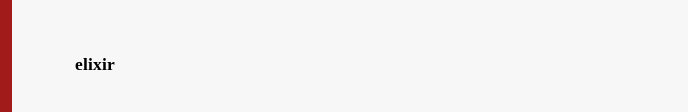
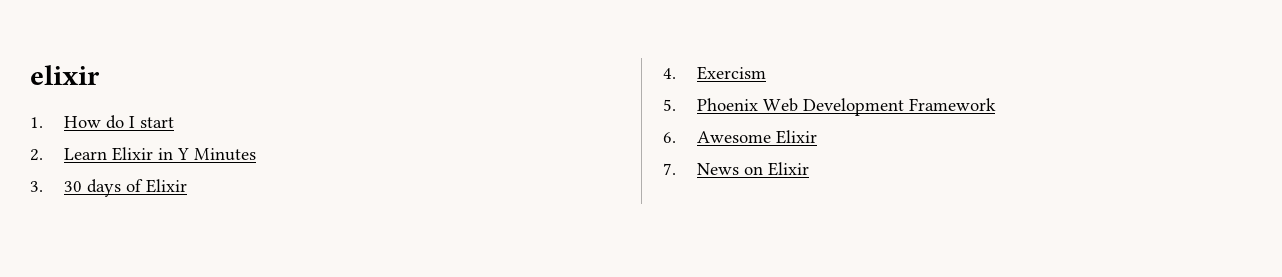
(115, 64) none -> [30,115,175,129] [30,147,257,161] [30,179,188,197] [663,66,767,80] [663,98,997,116] [663,130,818,144] [663,162,810,176] // 1. How do I start // 2. Learn Elixir in Y Minutes // 3. 30 days of Elixir // 4. Exercism // 5. Phoenix Web Development Framework // 6. Awesome Elixir // 7. News on Elixir

